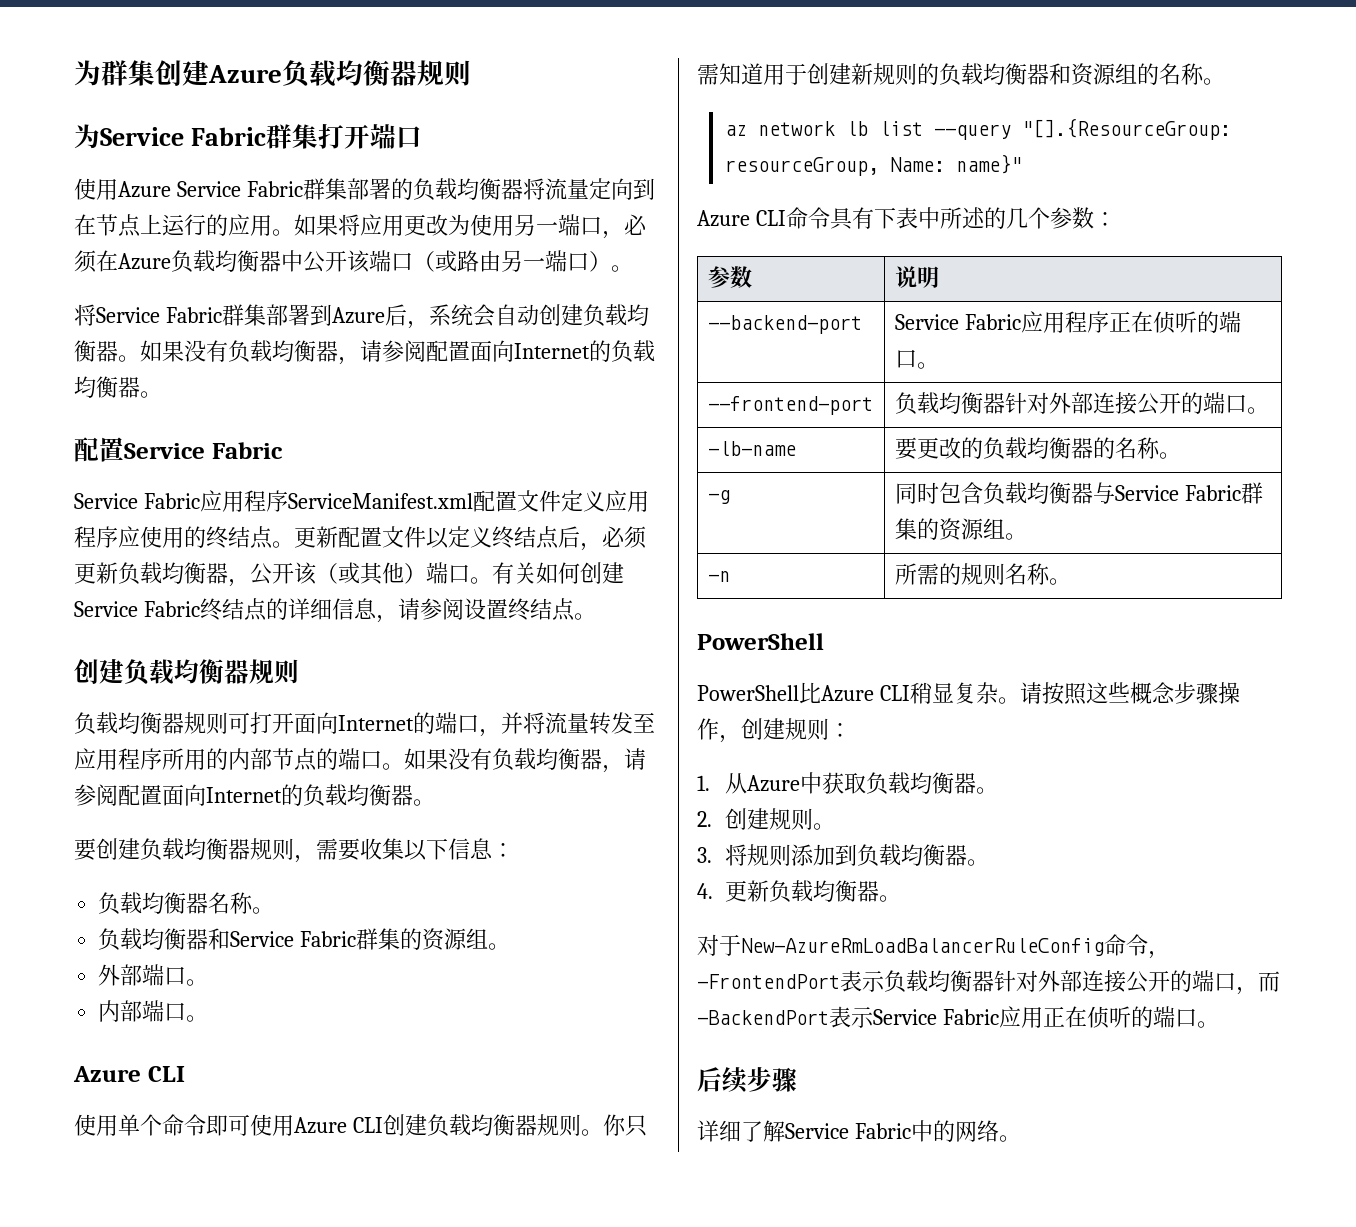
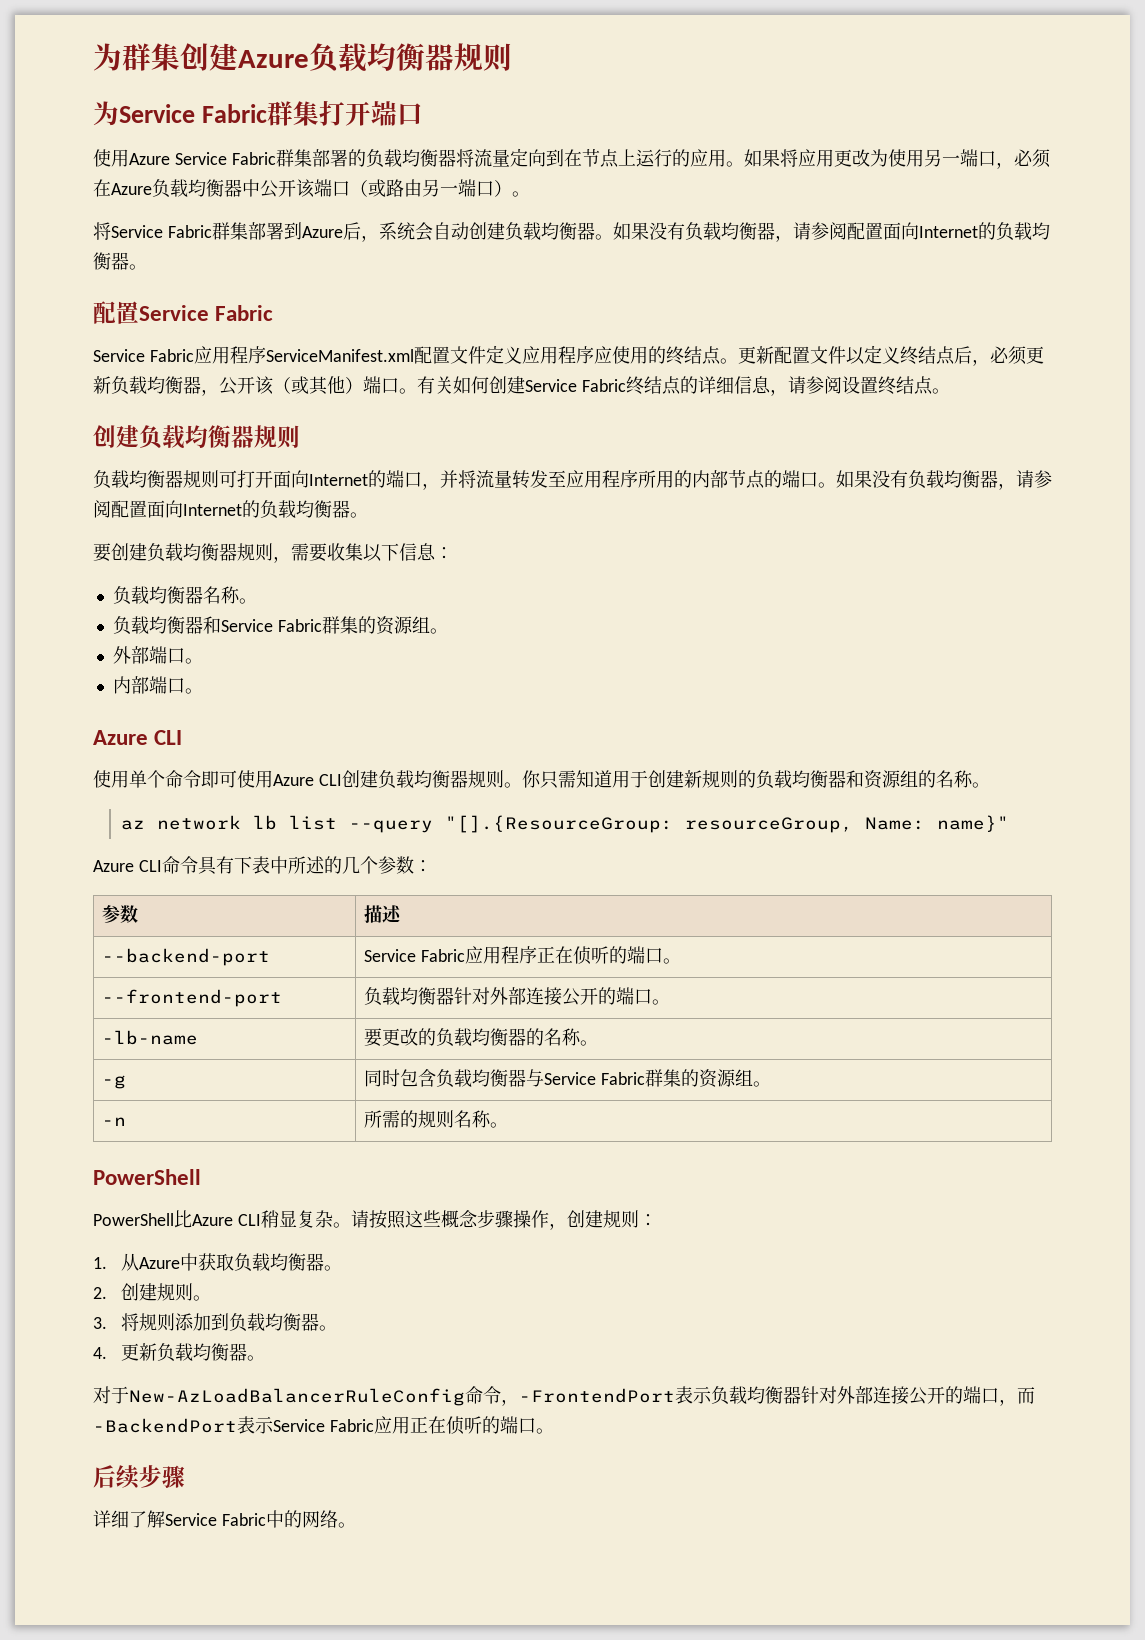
[894,266,939,288] 说明 -> [363,905,402,923] 描述
[741,938,1104,956] New-AzureRmLoadBalancerRuleConfig -> [129,1388,465,1406] New-AzLoadBalancerRuleConfig

